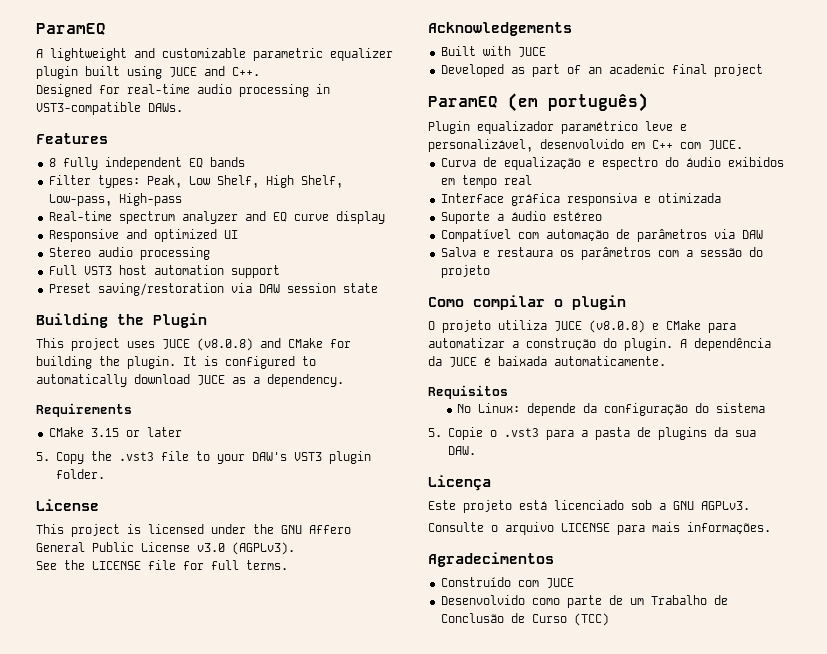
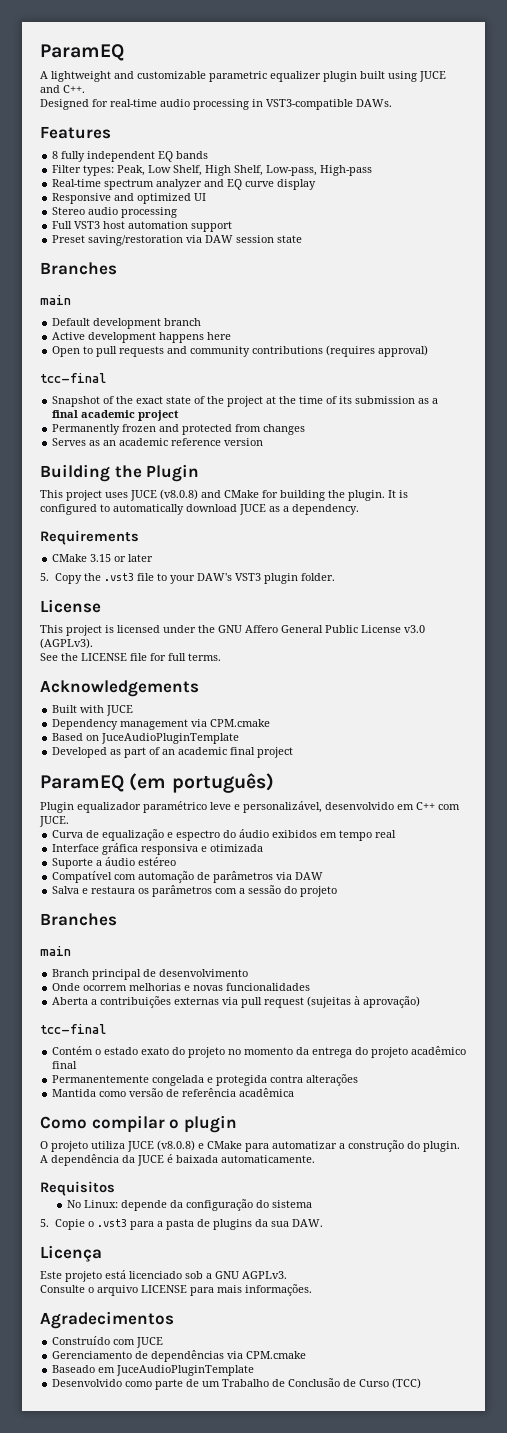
(378, 288) none -> [40,262,117,275] [40,295,71,305] [52,318,202,329] [52,332,232,343] [52,345,429,357] [40,373,106,383] [52,396,439,407] [52,410,180,421] [52,424,306,435] [52,438,264,446] // Branches // main // Default development branch // Active development happens here // Open to pull requests and community contributions (requires approval) // tcc-final // Snapshot of the exact state of the project at the time of its submission as a final academic project // Permanently frozen and protected from changes // Serves as an academic reference version
(546, 52) none -> [52,719,271,730] [52,733,240,744] // Dependency management via CPM.cmake // Based on JuceAudioPluginTemplate
(490, 271) none -> [40,913,117,926] [40,946,71,956] [52,969,249,980] [52,983,311,991] [52,996,421,1008] [40,1024,106,1034] [52,1046,467,1058] [52,1061,78,1069] [52,1074,359,1086] [52,1088,295,1097] // Branches // main // Branch principal de desenvolvimento // Onde ocorrem melhorias e novas funcionalidades // Aberta a contribuições externas via pull request (sujeitas à aprovação) // tcc-final // Contém o estado exato do projeto no momento da entrega do projeto acadêmico final // Permanentemente congelada e protegida contra alterações // Mantida como versão de referência acadêmica
(574, 583) none -> [52,1350,307,1362] [52,1365,255,1376] // Gerenciamento de dependências via CPM.cmake // Baseado em JuceAudioPluginTemplate

